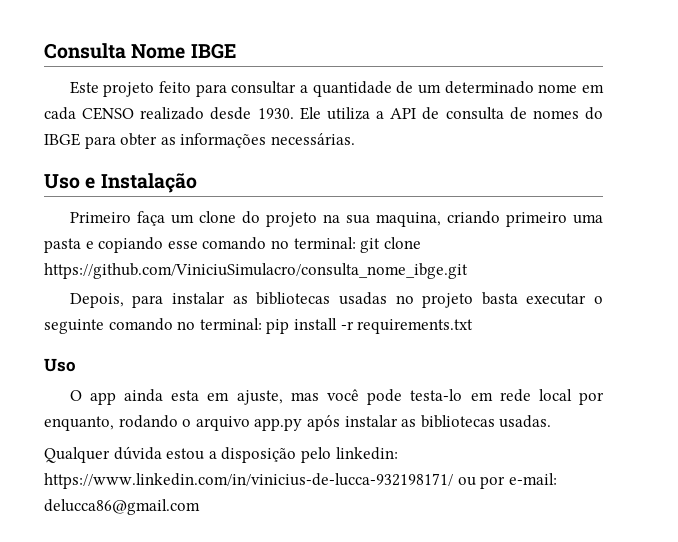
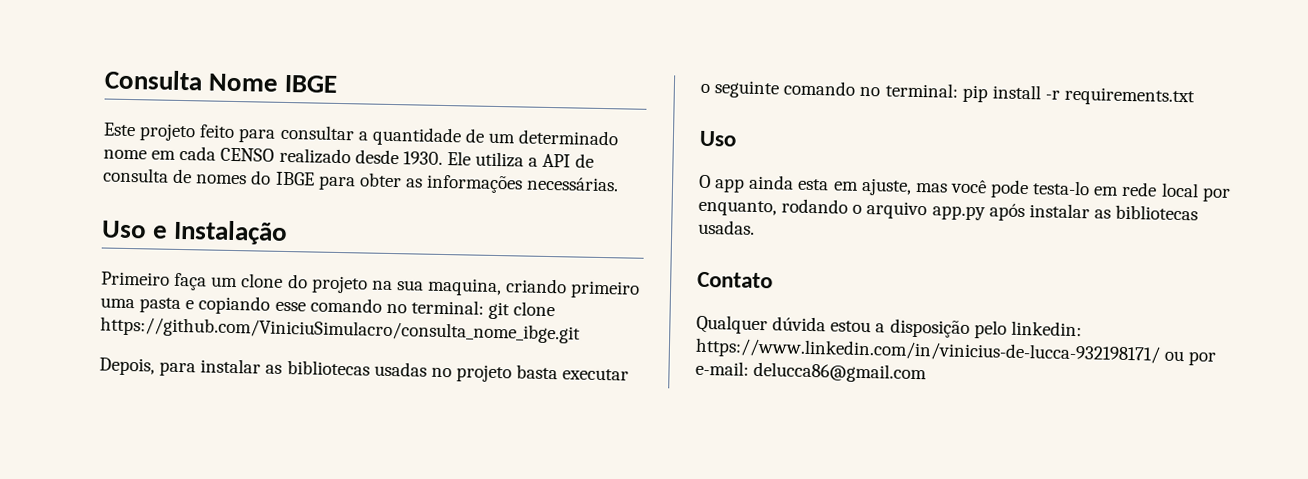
(552, 421) none -> [697,271,773,289] // Contato

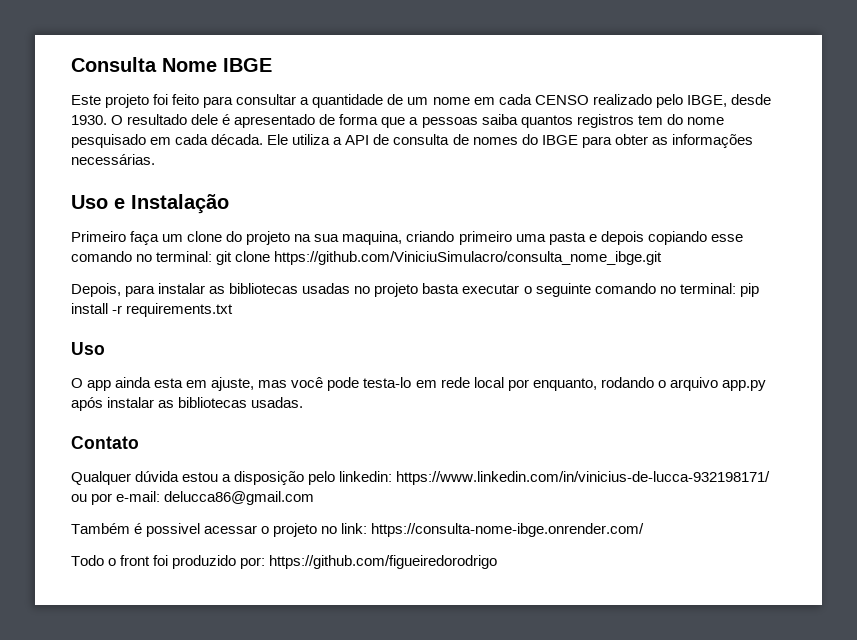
(197, 132) none -> [153,94,169,105] foi
[518,129,620,146] determinado -> (429, 101) none
[354,149,443,165] desde 1930. -> [655,94,771,108] [71,114,724,128] [71,134,264,148] pelo IBGE, desde 1930. O resultado dele é apresentado de forma que a pessoas saiba quantos registros tem do nome pesquisado em cada década.
(195, 305) none -> [600,231,644,245] depois
(928, 372) none -> [71,523,645,537] [71,555,498,569] // Também é possivel acessar o projeto no link: https://consulta-nome-ibge.onrender.com/ // Todo o front foi produzido por: https://github.com/figueiredorodrigo

